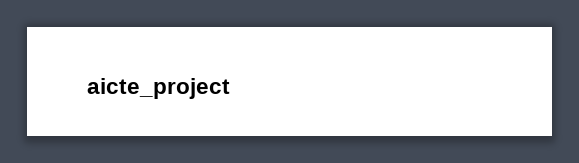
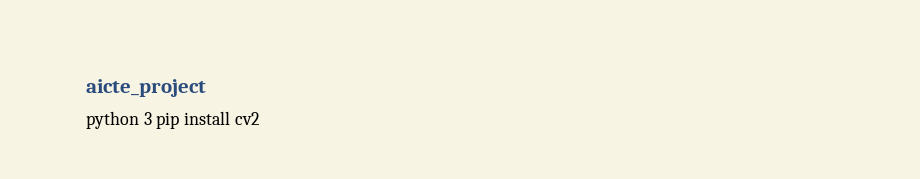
(230, 88) none -> [86,111,260,129] // python 3 pip install cv2

